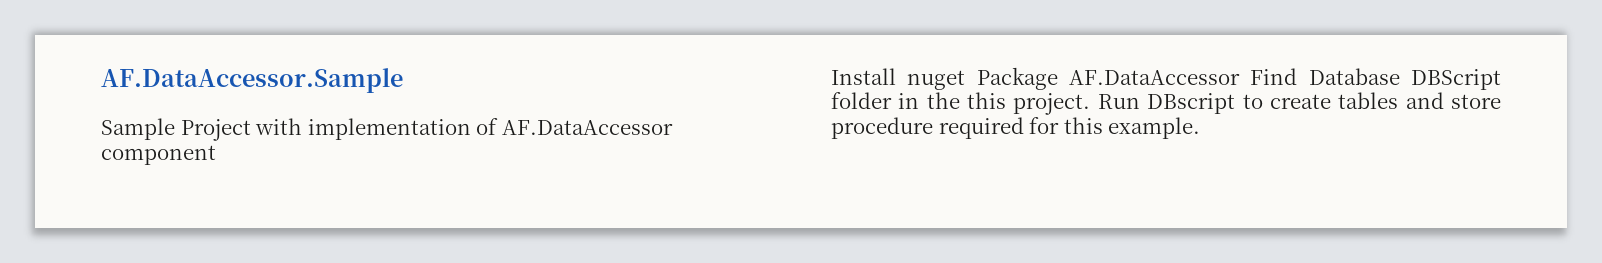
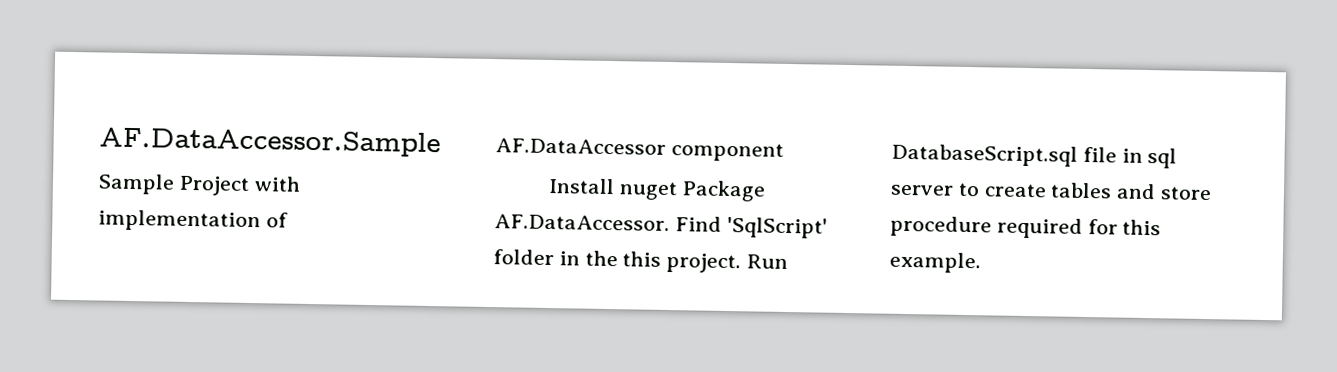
[1069,68,1501,90] AF.DataAccessor Find Database DBScript -> [494,214,828,239] AF.DataAccessor. Find 'SqlScript'
[1147,93,1236,114] DBscript -> [891,143,1178,169] [890,184,954,196] DatabaseScript.sql file in sql server

